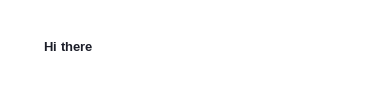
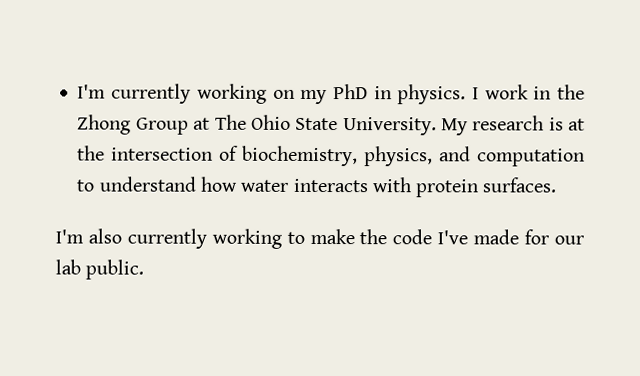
[44,42,92,51] Hi there -> [77,83,585,105] [77,114,586,136] [77,145,585,167] [76,176,558,198] [55,228,585,249] [55,259,145,280] I'm currently working on my PhD in physics. I work in the Zhong Group at The Ohio State University. My research is at the intersection of biochemistry, physics, and computation to understand how water interacts with protein surfaces. // I'm also currently working to make the code I've made for our lab public.

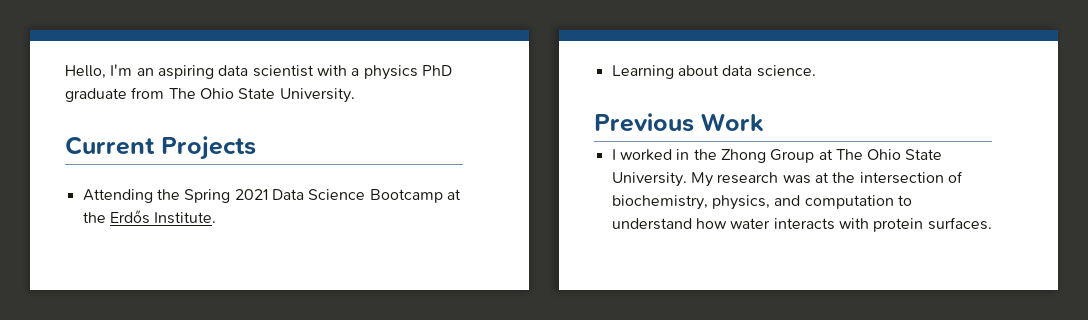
[77,83,529,105] I'm currently working on my PhD in physics. I work -> [65,64,452,80] [65,87,355,103] [65,136,256,160] [82,189,461,203] [82,210,217,224] [611,65,816,79] [594,113,764,132] [611,149,672,161] Hello, I'm an aspiring data scientist with a physics PhD graduate from The Ohio State University. // Current Projects // Attending the Spring 2021 Data Science Bootcamp at the Erdős Institute. // Learning about data science. // Previous Work // I worked
[548,117,564,131] is -> [782,175,811,184] was
[55,228,585,249] [55,259,145,280] // I'm also currently working to make the code I've made for our lab public. -> (992, 223) none

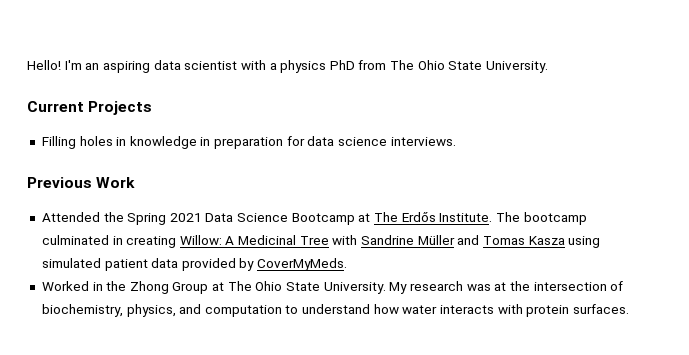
[65,65,106,79] Hello, -> [27,60,61,70] Hello!
[65,88,127,102] graduate -> (355, 65) none
[82,189,153,203] Attending -> [41,136,456,149] [27,177,136,188] [41,212,100,222] Filling holes in knowledge in preparation for data science interviews. // Previous Work // Attended
[82,212,106,223] the -> [374,212,399,222] The
[611,65,816,79] [594,113,764,132] [611,149,672,161] // Learning about data science. // Previous Work // I worked -> [495,212,587,225] [41,235,601,248] [41,258,348,271] [41,281,89,291] The bootcamp culminated in creating Willow: A Medicinal Tree with Sandrine Müller and Tomas Kasza using simulated patient data provided by CoverMyMeds. // Worked

